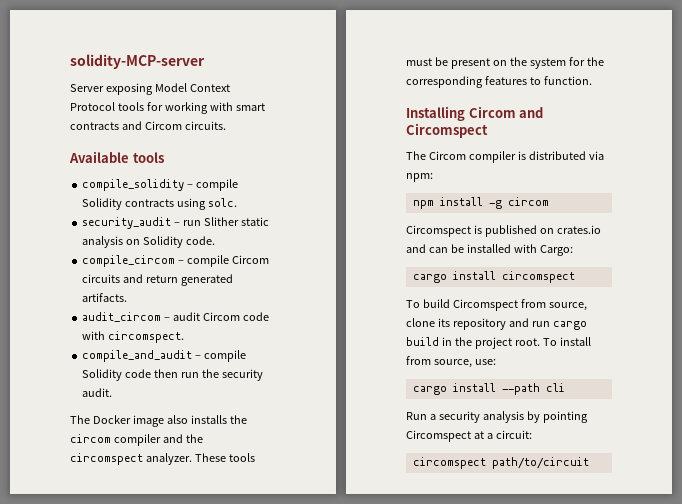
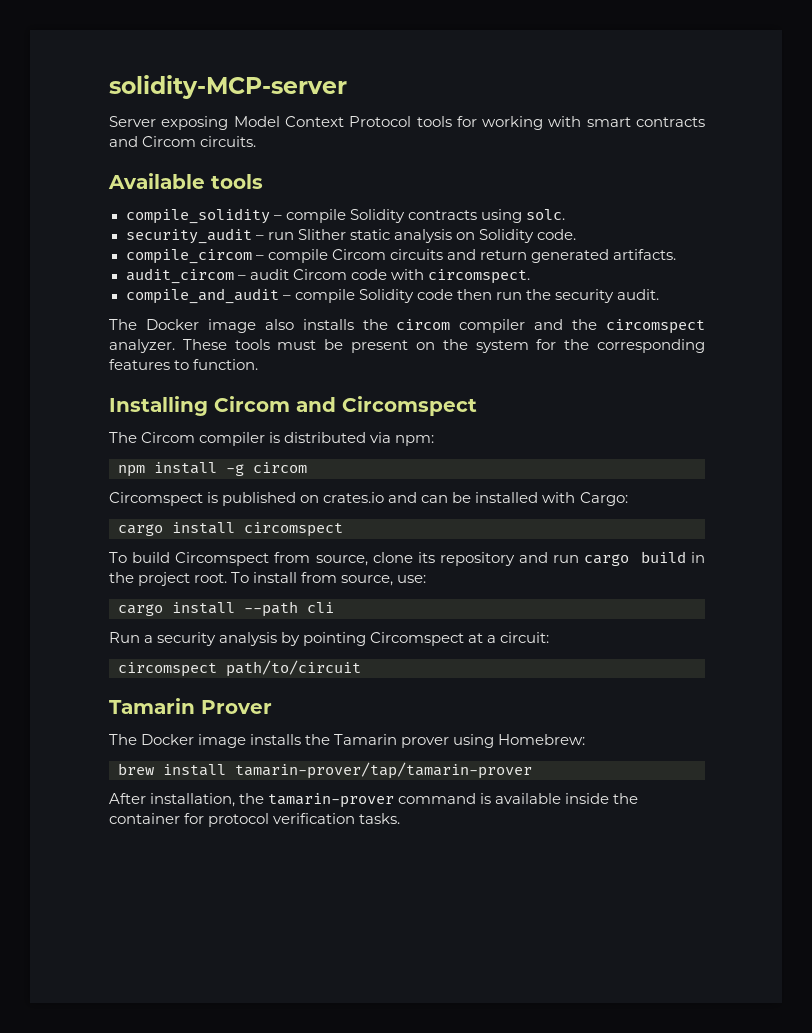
(589, 463) none -> [109,698,272,714] [109,734,586,748] [118,762,532,779] [109,793,639,808] [109,813,401,827] // Tamarin Prover // The Docker image installs the Tamarin prover using Homebrew: // brew install tamarin-prover/tap/tamarin-prover // After installation, the tamarin-prover command is available inside the container for protocol verification tasks.

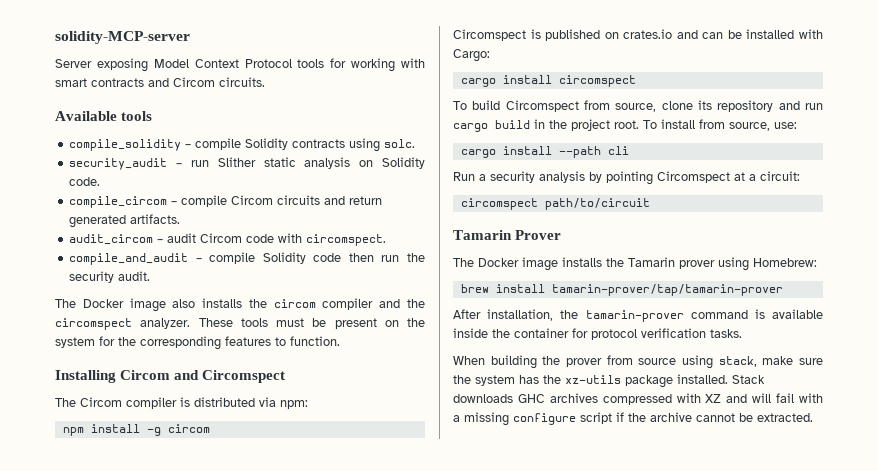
(401, 818) none -> [453,355,823,369] [453,374,765,388] [453,393,824,405] [453,412,813,426] // When building the prover from source using stack, make sure the system has the xz-utils package installed. Stack downloads GHC archives compressed with XZ and will fail with a missing configure script if the archive cannot be extracted.

